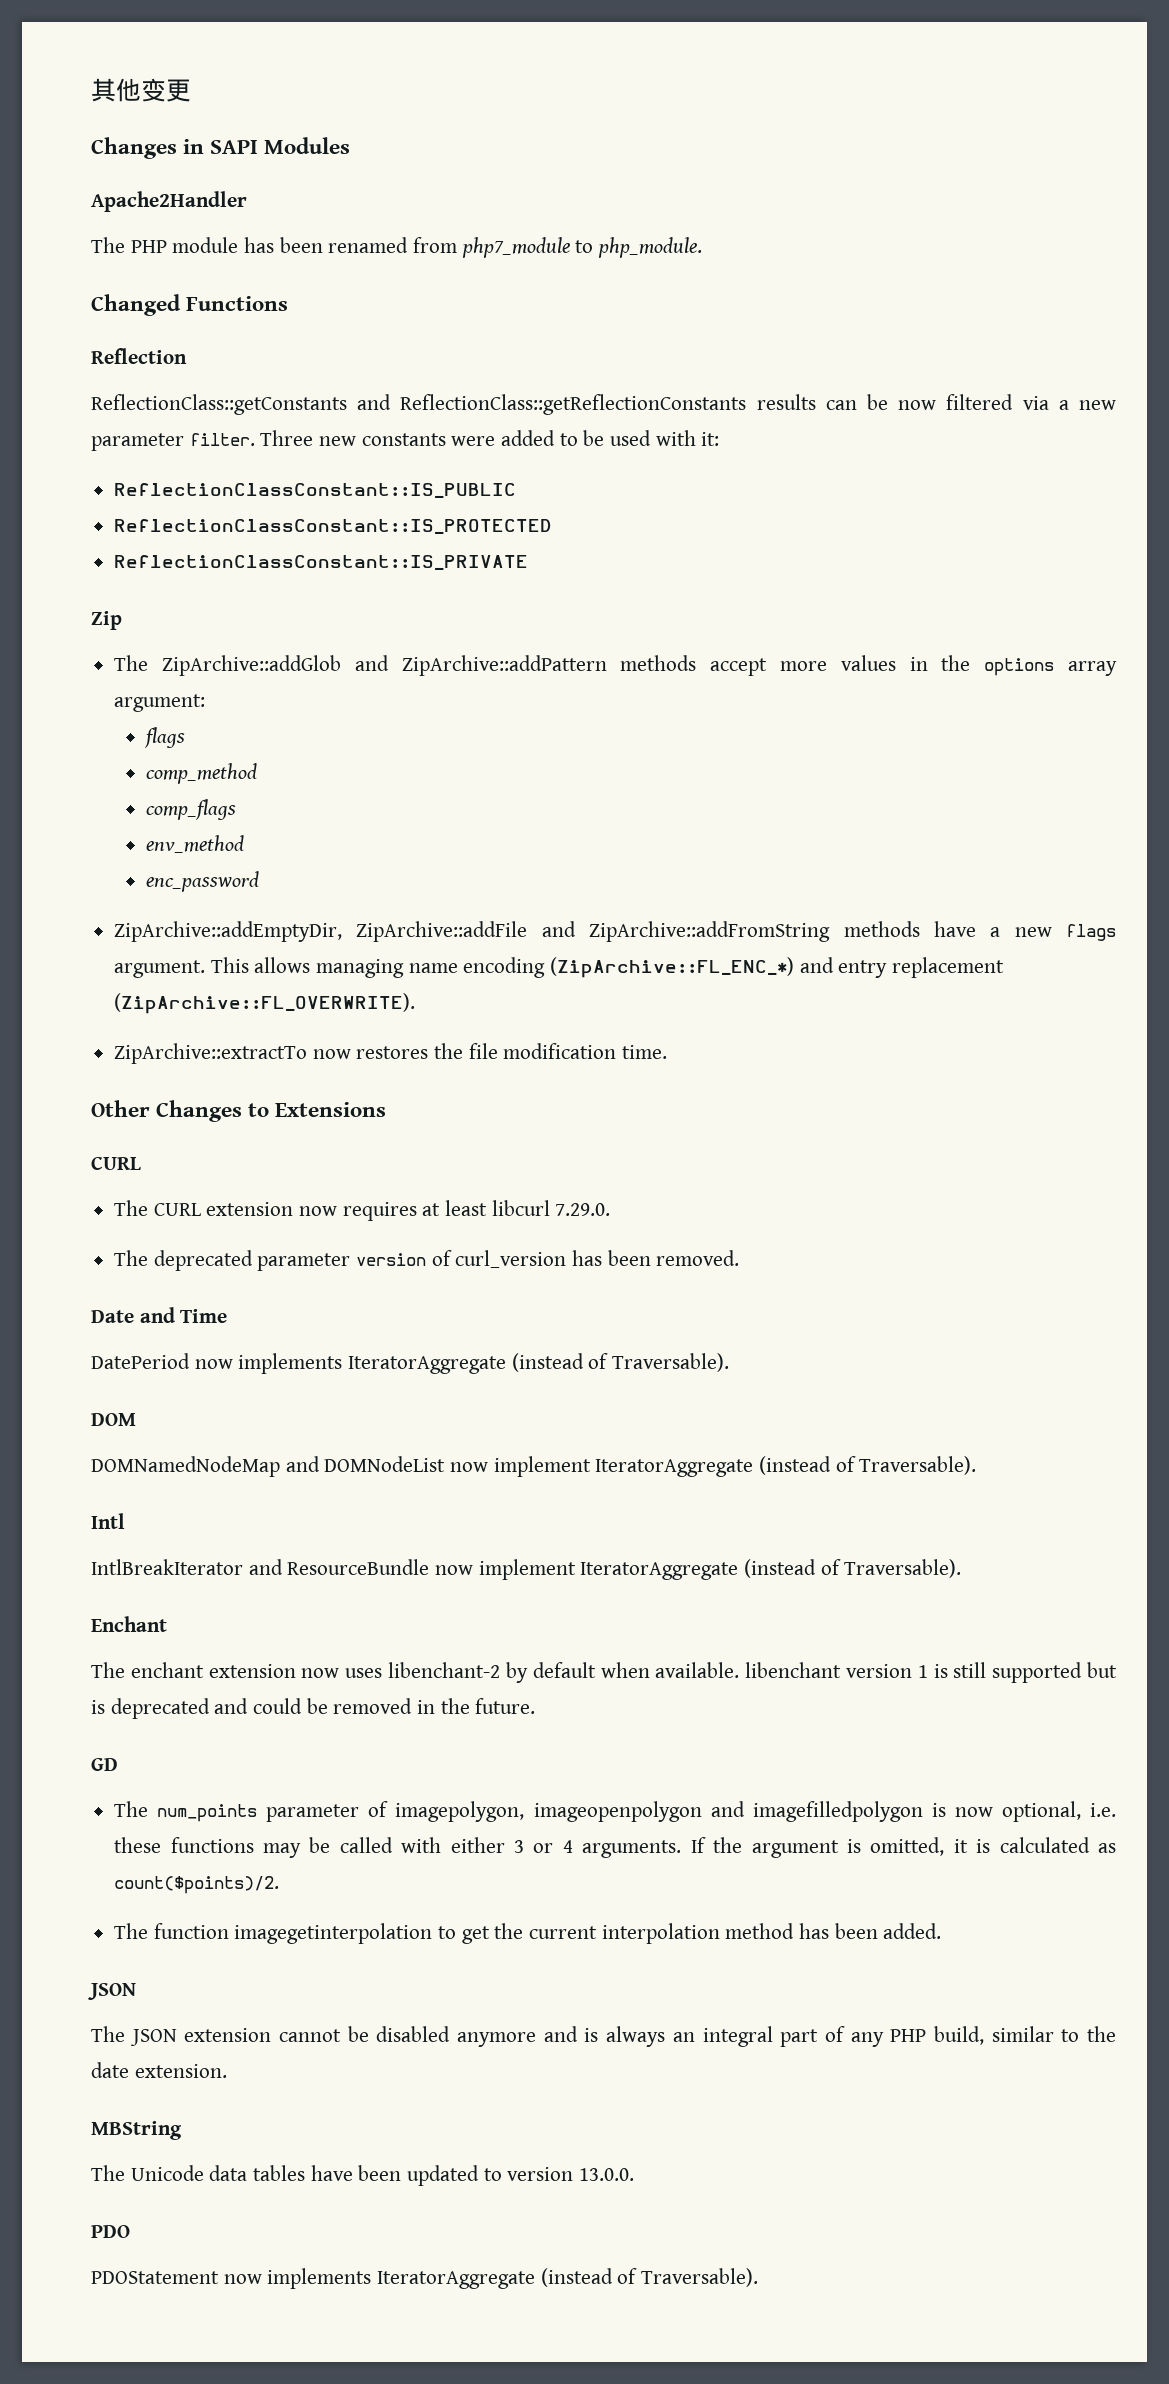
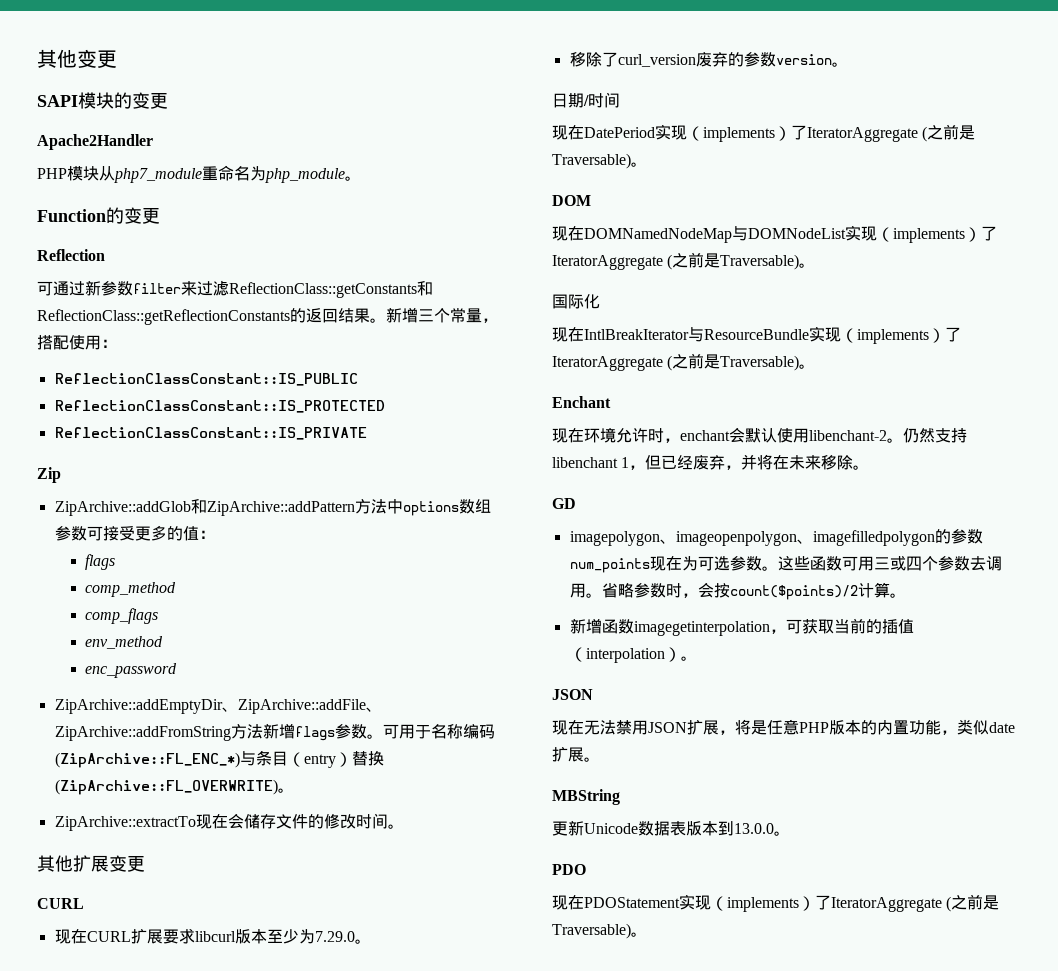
[91,137,351,159] [91,191,247,212] [91,237,703,258] [91,294,289,316] [91,348,187,364] [91,394,1117,415] [91,430,720,451] [114,483,517,498] [114,519,552,534] [114,555,529,570] [91,611,122,630] [114,655,1117,676] [114,694,206,712] Changes in SAPI Modules // Apache2Handler // The PHP module has been renamed from php7_module to php_module. // Changed Functions // Reflection // ReflectionClass::getConstants and ReflectionClass::getReflectionConstants results can be now filtered via a new parameter filter. Three new constants were added to be used with it: // ReflectionClassConstant::IS_PUBLIC // ReflectionClassConstant::IS_PROTECTED // ReflectionClassConstant::IS_PRIVATE // Zip // The ZipArchive::addGlob and ZipArchive::addPattern methods accept more values in the options array argument: -> [37,92,168,109] [37,134,153,150] [37,165,361,183] [37,207,160,224] [37,249,105,261] [37,280,433,298] [37,307,498,325] [37,335,117,350] [54,373,358,386] [54,400,385,413] [54,427,367,440] [37,467,61,483] [54,499,491,516] [54,525,215,541] SAPI模块的变更 // Apache2Handler // PHP模块从php7_module重命名为php_module。 // Function的变更 // Reflection // 可通过新参数filter来过滤ReflectionClass::getConstants和ReflectionClass::getReflectionConstants的返回结果。新增三个常量，搭配使用： // ReflectionClassConstant::IS_PUBLIC // ReflectionClassConstant::IS_PROTECTED // ReflectionClassConstant::IS_PRIVATE // Zip // ZipArchive::addGlob和ZipArchive::addPattern方法中options数组参数可接受更多的值：
[114,921,1116,942] [114,957,1005,978] [114,993,416,1014] [114,1043,668,1064] [91,1100,387,1122] [91,1157,141,1170] [114,1200,611,1221] [114,1250,740,1271] [91,1307,228,1323] [91,1353,730,1374] [91,1413,136,1426] [91,1456,977,1477] [91,1513,125,1529] [91,1559,962,1580] [91,1616,167,1632] [91,1662,1117,1683] [91,1698,536,1719] [91,1758,118,1771] [114,1801,1117,1822] [114,1837,1116,1858] [114,1876,280,1894] [114,1923,942,1944] [88,1983,136,2000] [91,2026,1117,2047] [91,2062,227,2078] [91,2121,182,2140] [91,2165,635,2186] [91,2225,130,2238] [91,2268,759,2289] ZipArchive::addEmptyDir, ZipArchive::addFile and ZipArchive::addFromString methods have a new flags argument. This allows managing name encoding (ZipArchive::FL_ENC_*) and entry replacement (ZipArchive::FL_OVERWRITE). // ZipArchive::extractTo now restores the file modification time. // Other Changes to Extensions // CURL // The CURL extension now requires at least libcurl 7.29.0. // The deprecated parameter version of curl_version has been removed. // Date and Time // DatePeriod now implements IteratorAggregate (instead of Traversable). // DOM // DOMNamedNodeMap and DOMNodeList now implement IteratorAggregate (instead of Traversable). // Intl // IntlBreakIterator and ResourceBundle now implement IteratorAggregate (instead of Traversable). // Enchant // The enchant extension now uses libenchant-2 by default when available. libenchant version 1 is still supported but is deprecated and could be removed in the future. // GD // The num_points parameter of imagepolygon, imageopenpolygon and imagefilledpolygon is now optional, i.e. these functions may be called with either 3 or 4 arguments. If the argument is omitted, it is calculated as count($points)/2. // The function imagegetinterpolation to get the current interpolation method has been added. // JSON // The JSON extension cannot be disabled anymore and is always an integral part of any PHP build, similar to the date extension. // MBString // The Unicode data tables have been updated to version 13.0.0. // PDO // PDOStatement now implements IteratorAggregate (instead of Traversable). -> [54,699,382,714] [54,723,495,741] [54,750,384,768] [54,779,294,795] [54,813,404,831] [37,855,145,872] [37,898,84,909] [54,928,371,944] [569,52,848,67] [552,92,620,108] [552,124,976,142] [552,153,647,169] [552,195,591,206] [552,225,997,243] [552,252,816,270] [552,294,600,309] [552,326,961,344] [552,353,816,371] [552,396,611,408] [552,427,967,443] [552,454,870,470] [552,498,576,509] [569,529,983,546] [569,556,1002,573] [569,582,906,600] [569,618,914,636] [569,647,697,663] [552,689,593,700] [552,719,1015,735] [552,747,600,762] [552,789,620,805] [552,820,790,836] [552,864,586,875] [552,894,1000,912] [552,923,647,939] ZipArchive::addEmptyDir、ZipArchive::addFile、ZipArchive::addFromString方法新增flags参数。可用于名称编码(ZipArchive::FL_ENC_*)与条目（entry）替换(ZipArchive::FL_OVERWRITE)。 // ZipArchive::extractTo现在会储存文件的修改时间。 // 其他扩展变更 // CURL // 现在CURL扩展要求libcurl版本至少为7.29.0。 // 移除了curl_version废弃的参数version。 // 日期/时间 // 现在DatePeriod实现（implements）了IteratorAggregate (之前是Traversable)。 // DOM // 现在DOMNamedNodeMap与DOMNodeList实现（implements）了IteratorAggregate (之前是Traversable)。 // 国际化 // 现在IntlBreakIterator与ResourceBundle实现（implements）了IteratorAggregate (之前是Traversable)。 // Enchant // 现在环境允许时，enchant会默认使用libenchant-2。仍然支持libenchant 1，但已经废弃，并将在未来移除。 // GD // imagepolygon、imageopenpolygon、imagefilledpolygon的参数num_points现在为可选参数。这些函数可用三或四个参数去调用。省略参数时，会按count($points)/2计算。 // 新增函数imagegetinterpolation，可获取当前的插值（interpolation）。 // JSON // 现在无法禁用JSON扩展，将是任意PHP版本的内置功能，类似date扩展。 // MBString // 更新Unicode数据表版本到13.0.0。 // PDO // 现在PDOStatement实现（implements）了IteratorAggregate (之前是Traversable)。

